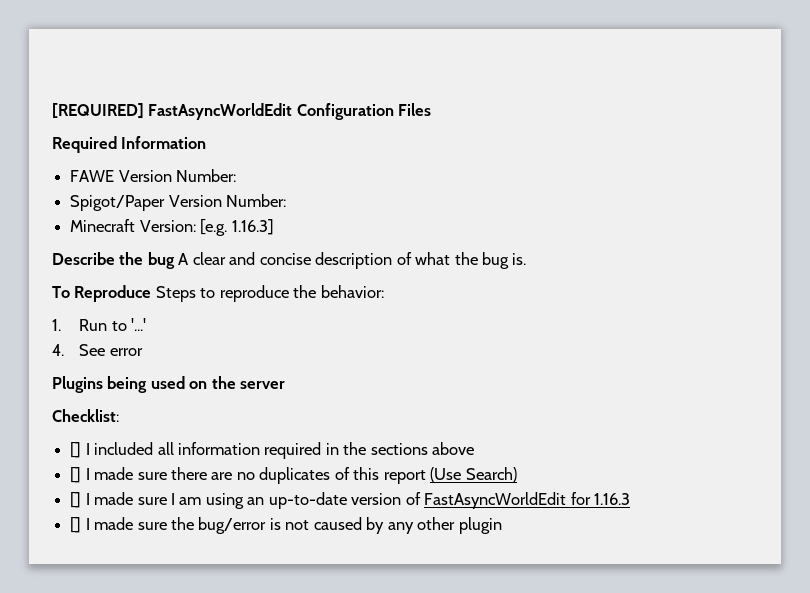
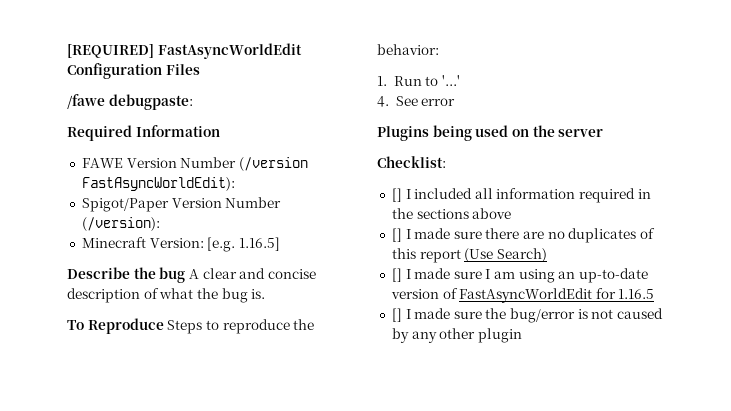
(432, 109) none -> [67,94,193,110] // /fawe debugpaste:
[176,169,237,182] Number: -> [180,157,308,171] [81,177,235,191] Number (/version FastAsyncWorldEdit):
[226,194,287,207] Number: -> [225,197,282,208] [81,217,160,231] Number (/version):
[231,219,274,235] 1.16.3] -> [238,237,280,251] 1.16.5]
[594,493,631,505] 1.16.3 -> [618,289,655,299] 1.16.5

